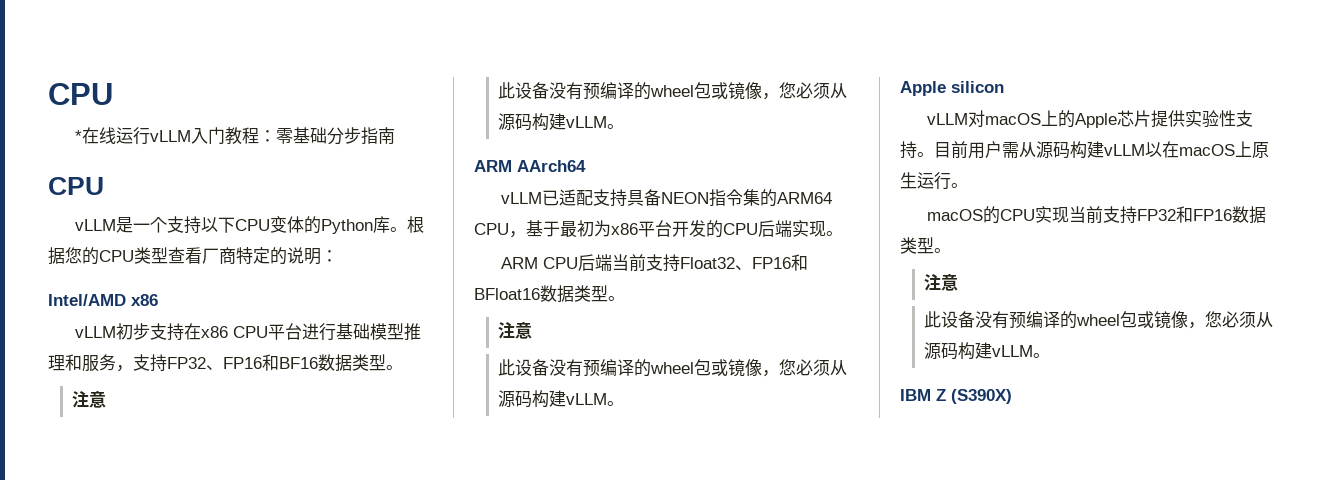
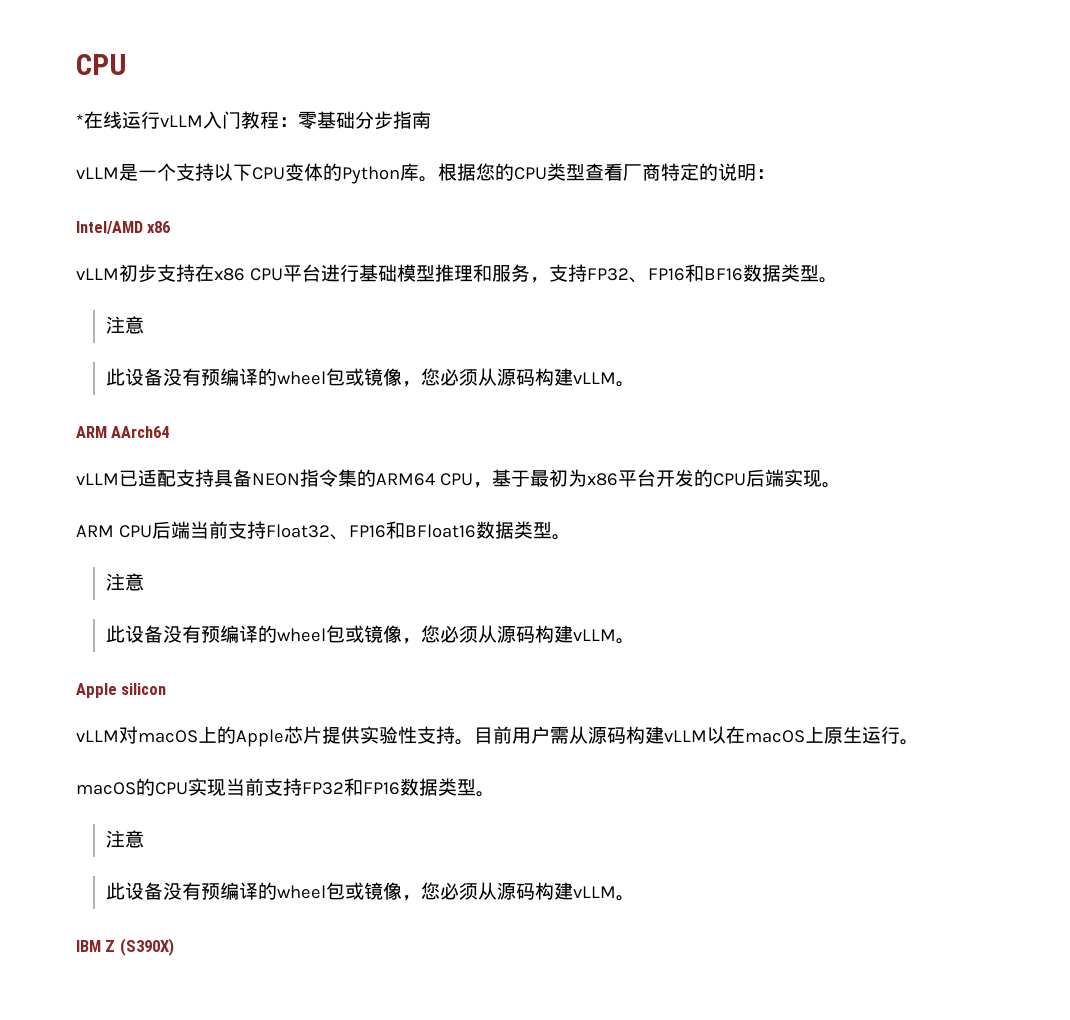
[48,177,104,195] // CPU -> (431, 120) none

